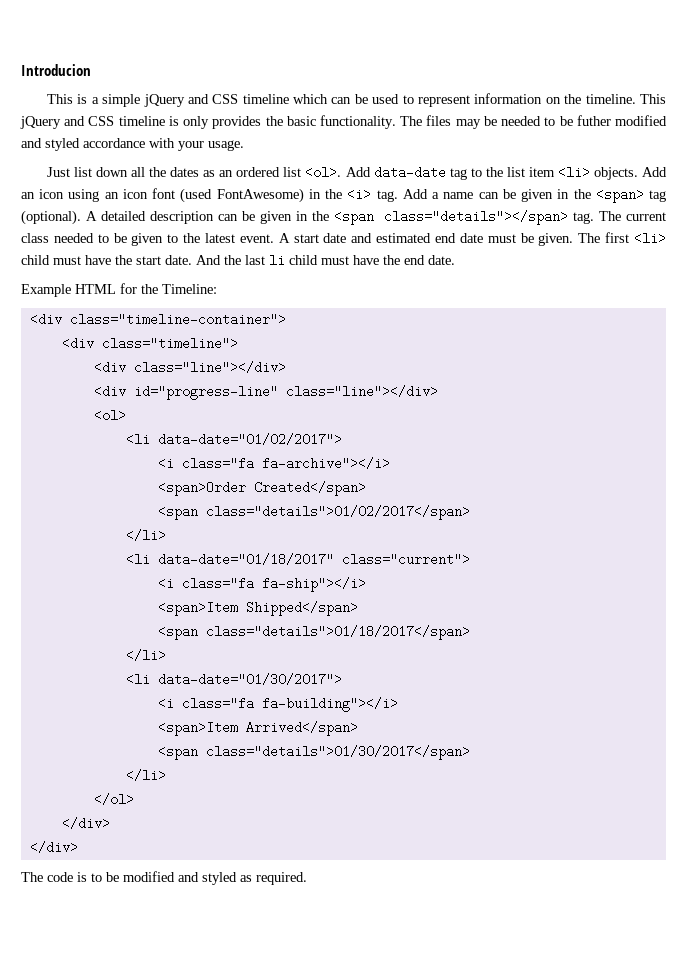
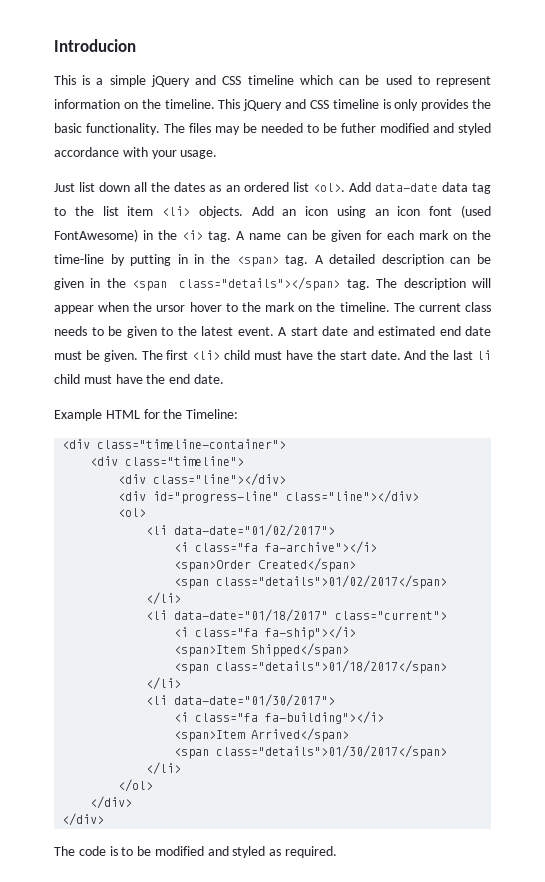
(446, 172) none -> [441,182,468,192] data
[402,189,440,199] Add a -> [236,231,246,240] A
(554, 195) none -> [365,230,491,240] [54,254,188,266] for each mark on the time-line by putting in
[648,190,666,202] [21,210,81,225] tag (optional). -> [285,255,309,266] tag.
(621, 216) none -> [403,278,492,290] [54,302,415,314] description will appear when the ursor hover to the mark on the timeline. The
[53,233,94,243] needed -> [54,326,87,336] needs

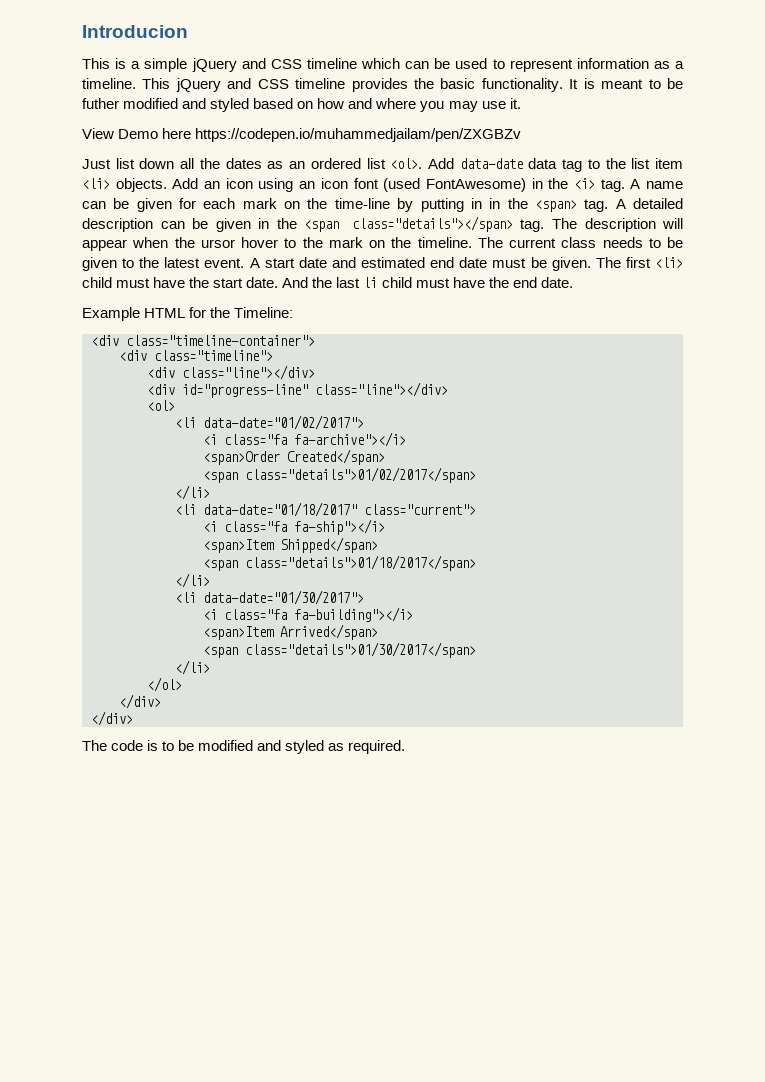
[123,99,161,109] on the -> [653,61,684,69] as a
[382,99,419,111] is only -> (346, 83) none
[164,123,303,135] The files may be needed -> [569,78,644,89] It is meant
[54,147,218,159] accordance with your usage. -> [253,98,521,112] [82,128,522,142] based on how and where you may use it. // View Demo here https://codepen.io/muhammedjailam/pen/ZXGBZv

